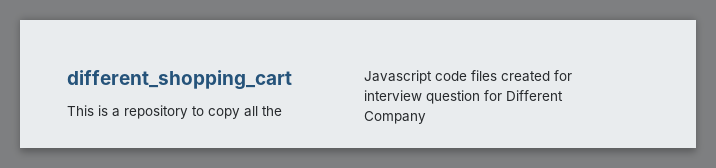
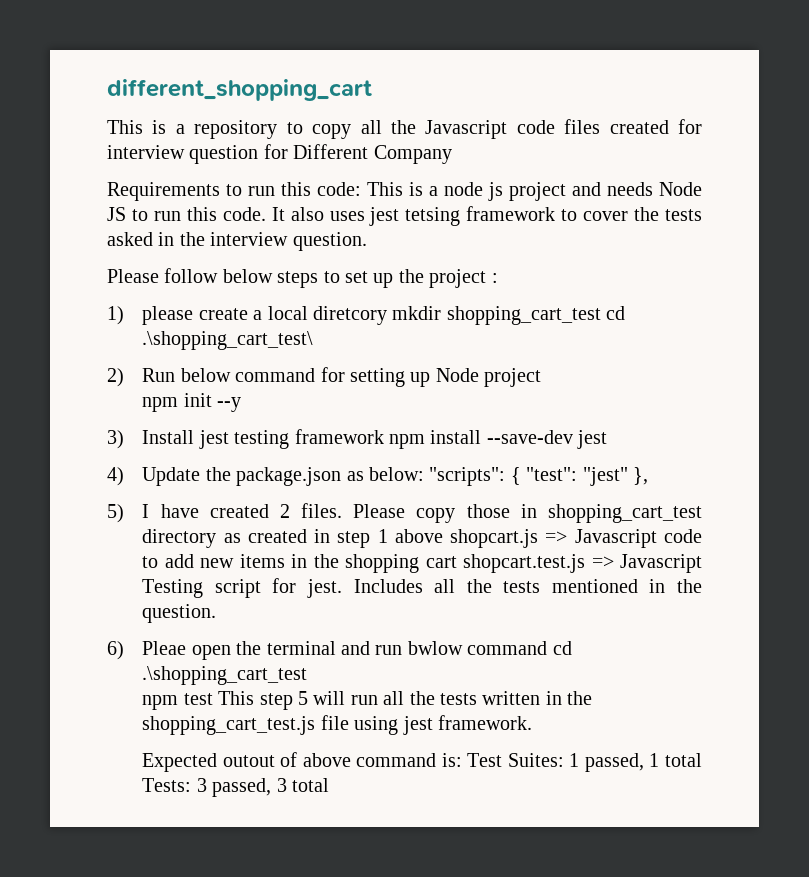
(426, 117) none -> [107,182,702,201] [107,206,703,226] [107,232,367,251] [107,268,498,288] [107,306,626,325] [142,331,314,350] [107,367,542,387] [142,393,242,412] [107,429,608,449] [107,467,648,486] [107,503,703,523] [142,529,702,548] [142,554,702,573] [142,578,702,598] [142,604,217,623] [107,641,572,660] [142,666,308,685] [142,691,593,710] [142,715,532,735] [142,752,702,772] [142,778,329,797] // Requirements to run this code: This is a node js project and needs Node JS to run this code. It also uses jest tetsing framework to cover the tests asked in the interview question. // Please follow below steps to set up the project : // 1) please create a local diretcory mkdir shopping_cart_test cd .\shopping_cart_test\ // 2) Run below command for setting up Node project // npm init --y // 3) Install jest testing framework npm install --save-dev jest // 4) Update the package.json as below: "scripts": { "test": "jest" }, // 5) I have created 2 files. Please copy those in shopping_cart_test directory as created in step 1 above shopcart.js => Javascript code to add new items in the shopping cart shopcart.test.js => Javascript Testing script for jest. Includes all the tests mentioned in the question. // 6) Pleae open the terminal and run bwlow command cd .\shopping_cart_test // npm test This step 5 will run all the tests written in the shopping_cart_test.js file using jest framework. // Expected outout of above command is: Test Suites: 1 passed, 1 total Tests: 3 passed, 3 total

